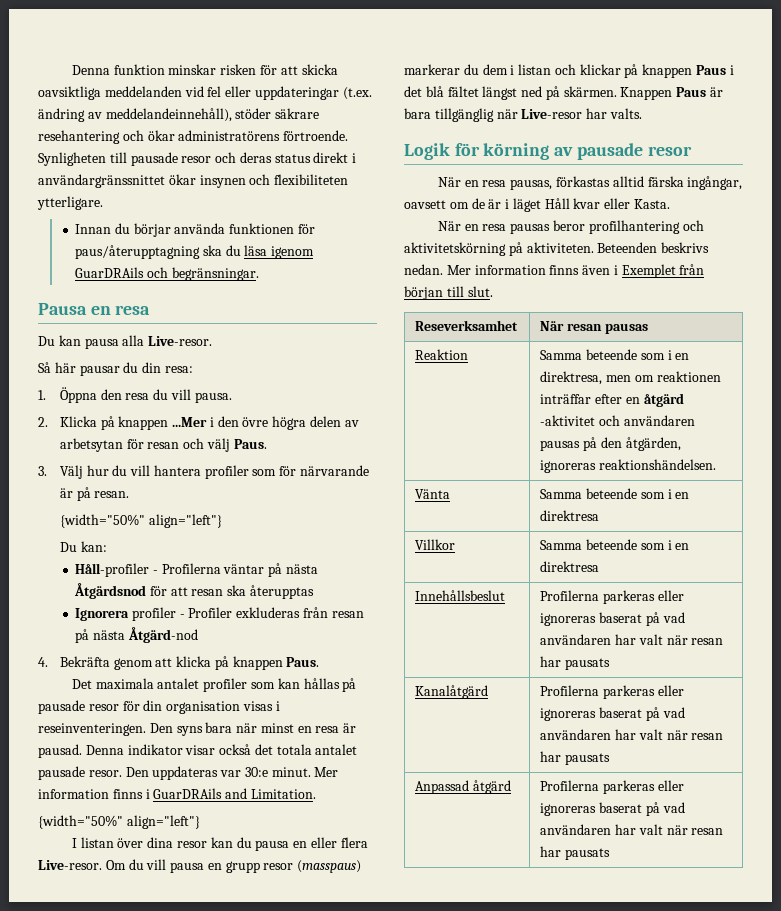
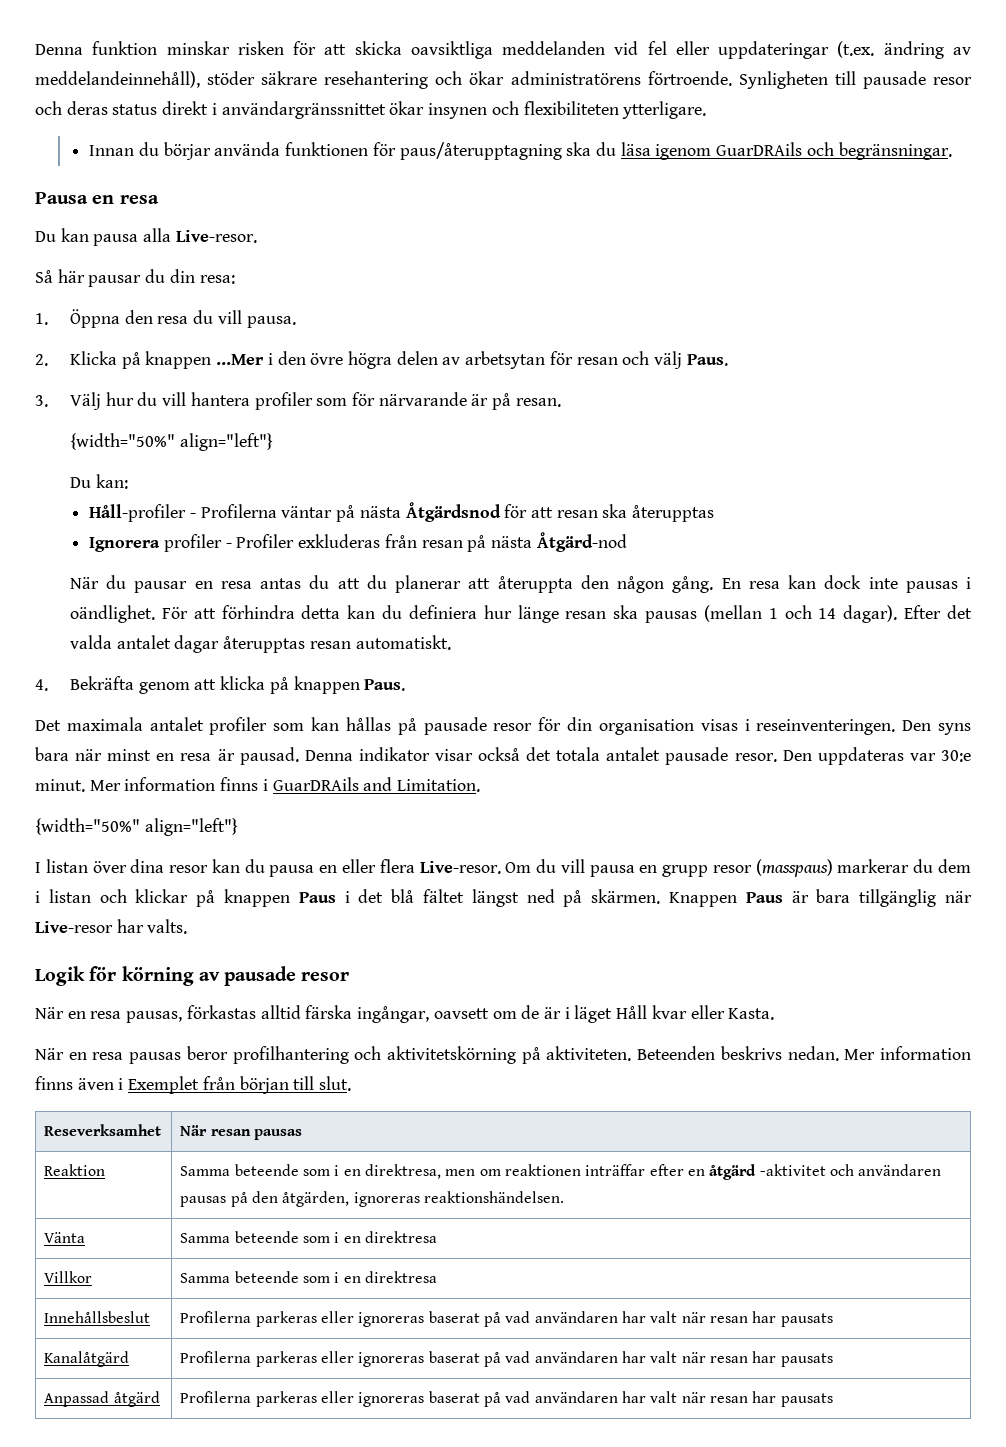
(198, 635) none -> [69,575,971,593] [69,605,973,623] [69,635,451,653] // När du pausar en resa antas du att du planerar att återuppta den någon gång. En resa kan dock inte pausas i oändlighet. För att förhindra detta kan du definiera hur länge resan ska pausas (mellan 1 och 14 dagar). Efter det valda antalet dagar återupptas resan automatiskt.

